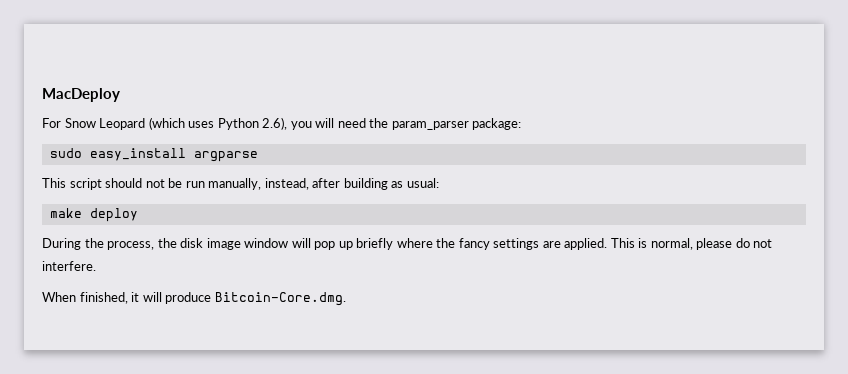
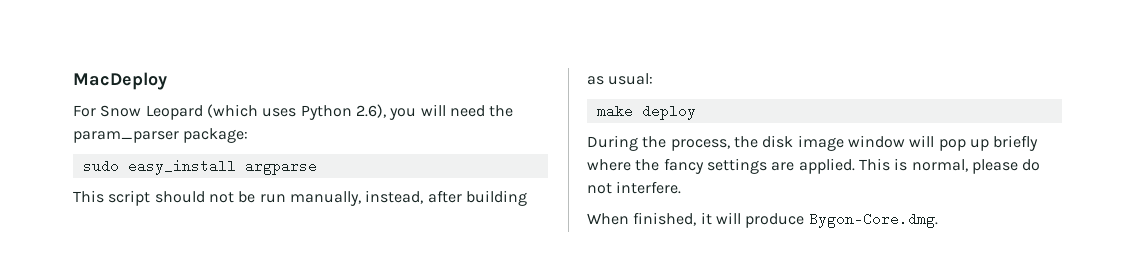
[214,292,346,306] Bitcoin-Core.dmg. -> [808,212,938,228] Bygon-Core.dmg.

